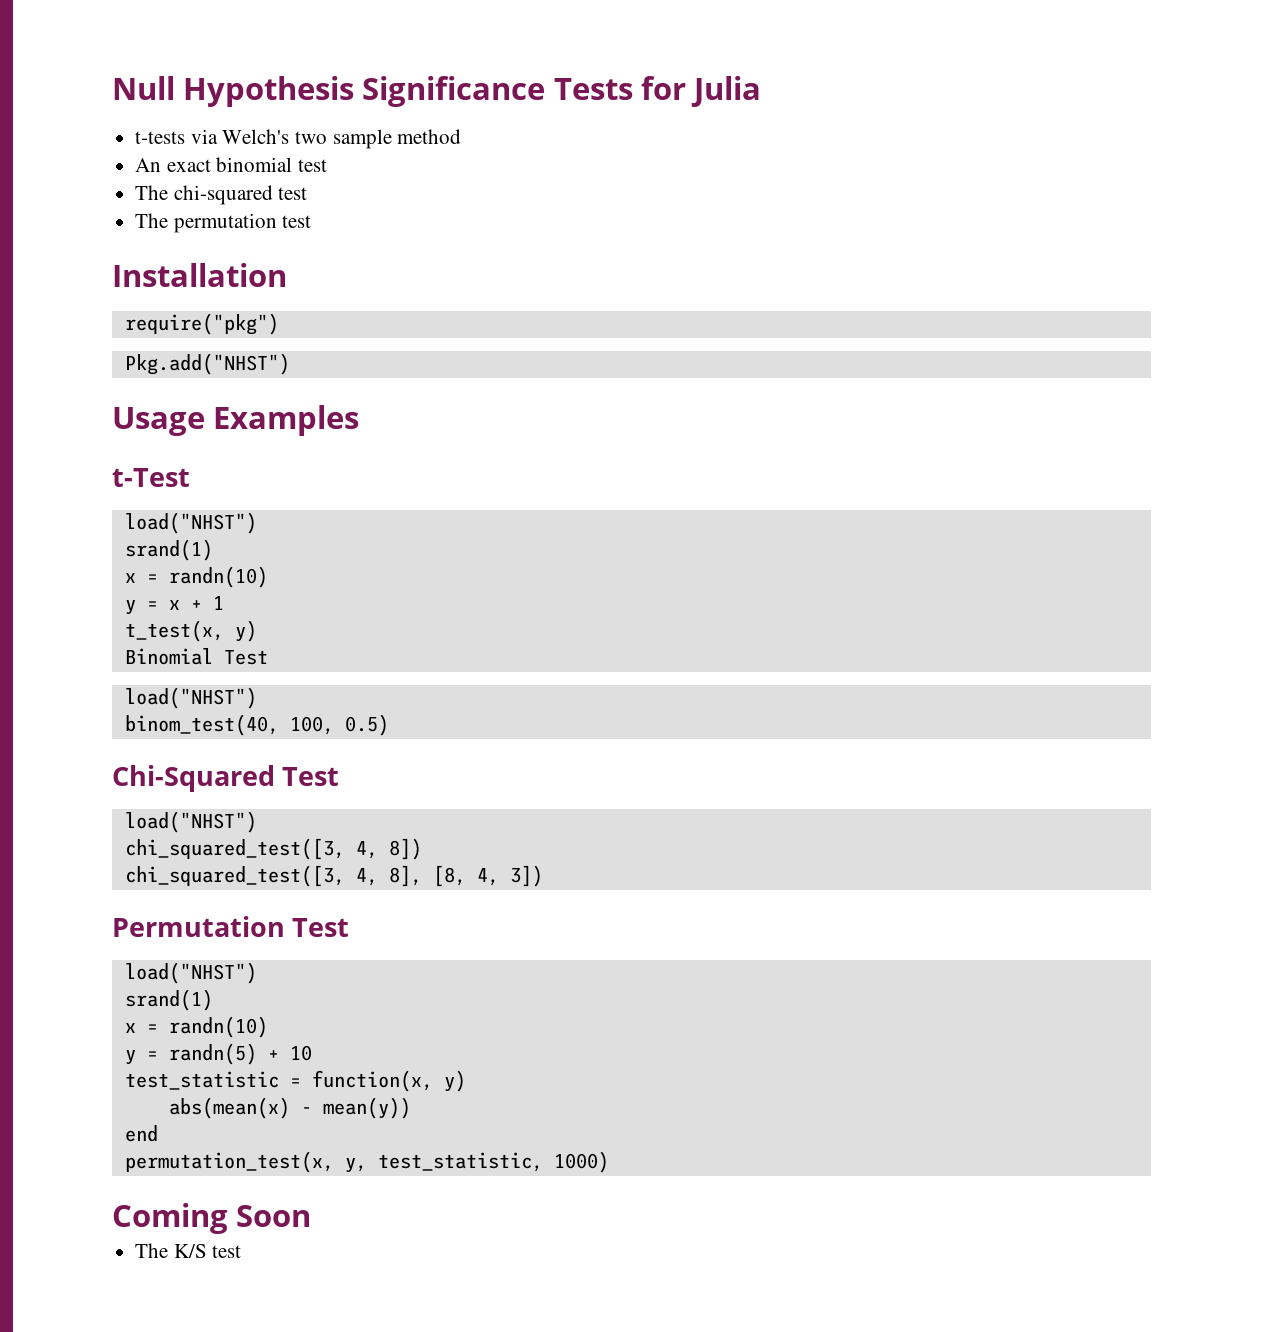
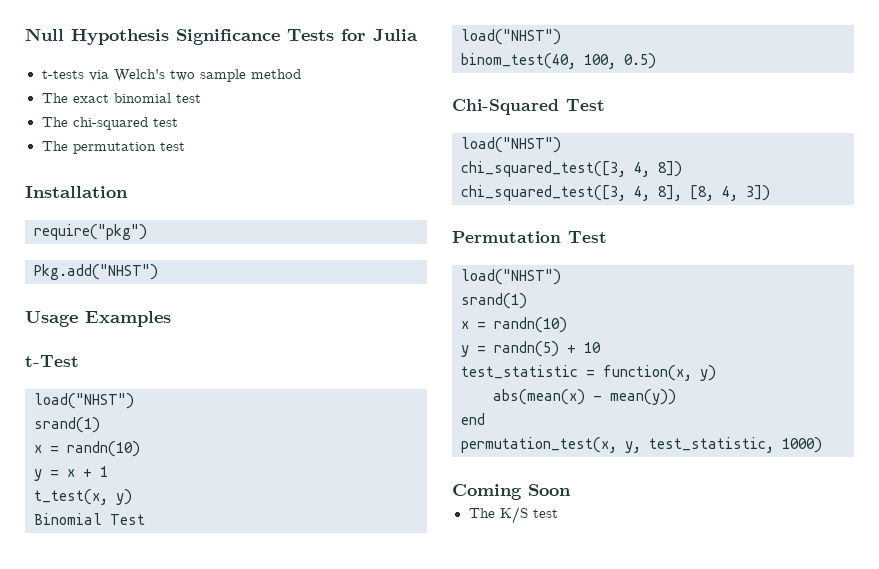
[135,158,162,172] An -> [41,93,68,103] The

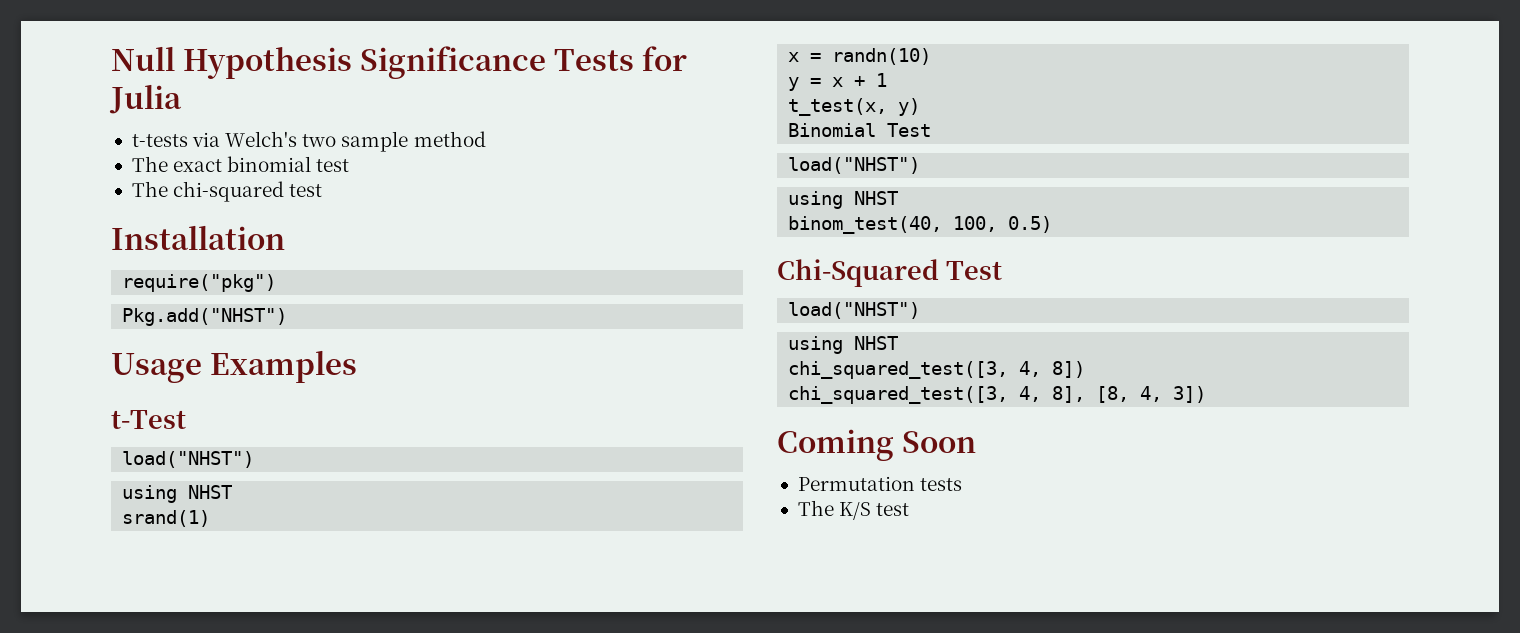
[41,141,185,154] // The permutation test -> (323, 190) none
(134, 401) none -> [122,485,233,503] // using NHST
(561, 37) none -> [788,191,899,209] // using NHST
(561, 145) none -> [788,336,899,354] // using NHST
[452,231,607,243] [461,269,561,285] [461,293,527,309] [461,317,567,333] [461,341,601,357] [461,365,716,381] [493,389,676,405] [461,413,485,425] [461,437,822,453] // Permutation Test // load("NHST") // srand(1) // x = randn(10) // y = randn(5) + 10 // test_statistic = function(x, y) // abs(mean(x) - mean(y)) // end // permutation_test(x, y, test_statistic, 1000) -> (1207, 394) none
(571, 490) none -> [797,476,963,491] // Permutation tests

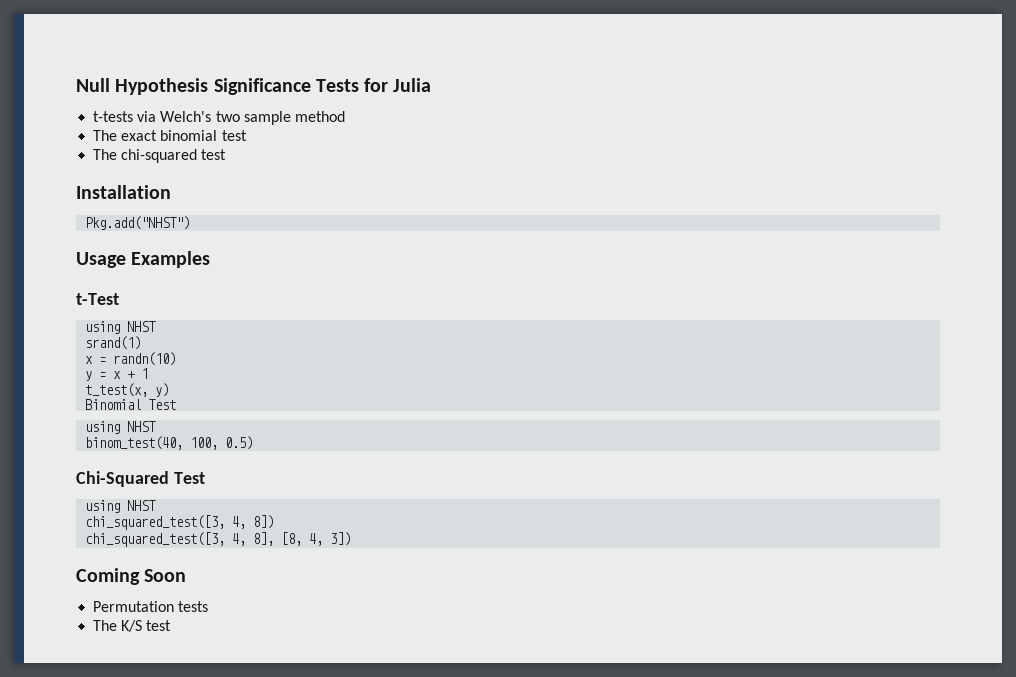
[122,274,277,292] // require("pkg") -> (171, 192) none
[122,451,255,468] // load("NHST") -> (119, 299) none
[788,157,921,174] // load("NHST") -> (177, 404) none
[788,302,921,319] // load("NHST") -> (205, 478) none

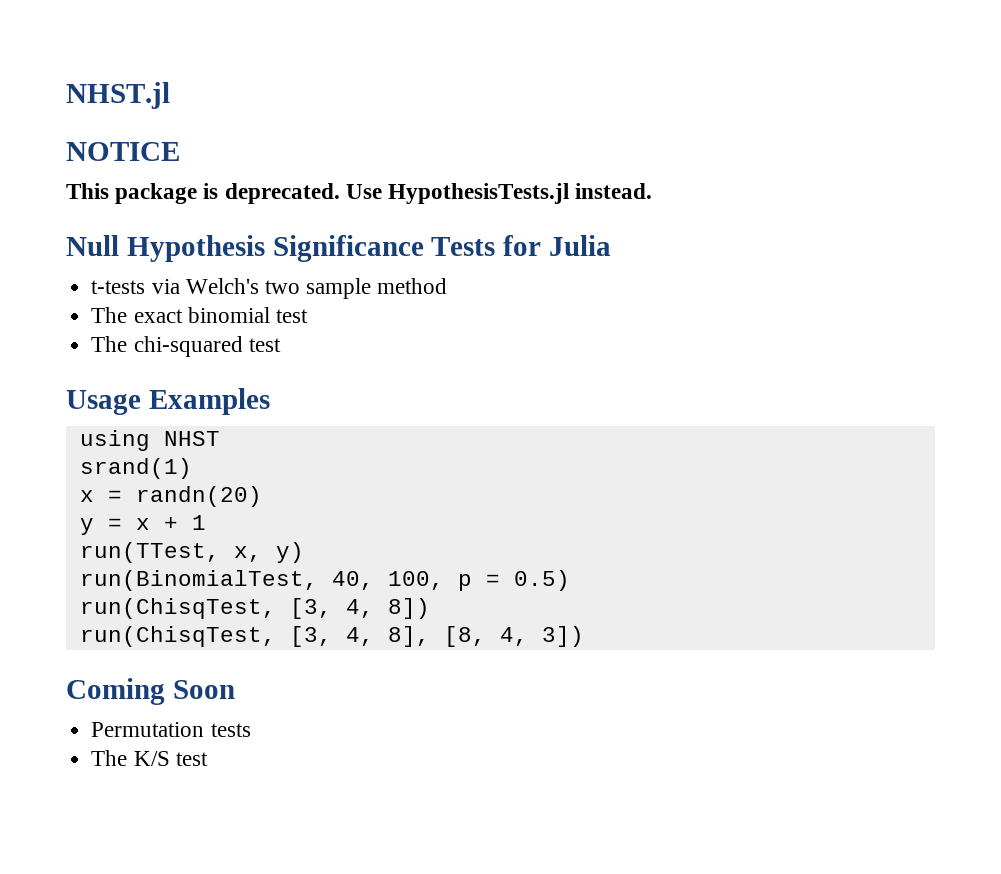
(76, 85) none -> [66,82,170,109] [66,142,180,161] [66,183,653,204] NHST.jl // NOTICE // This package is deprecated. Use HypothesisTests.jl instead. //
[76,185,171,199] [85,216,191,230] // Installation // Pkg.add("NHST") -> (281, 345) none
[76,293,119,305] // t-Test -> (270, 401) none
[113,352,177,366] randn(10) -> [135,486,262,507] randn(20)
[85,383,149,397] t_test(x, -> [79,542,262,563] run(TTest, x,
[85,399,177,410] [85,421,157,434] [85,436,254,450] [76,471,205,487] [85,500,157,513] [85,515,226,530] Binomial Test // using NHST // binom_test(40, 100, 0.5) // Chi-Squared Test // using NHST // chi_squared_test([3, -> [79,570,570,591] [79,598,332,619] run(BinomialTest, 40, 100, p = 0.5) // run(ChisqTest, [3,
[85,532,226,547] chi_squared_test([3, -> [79,626,332,647] run(ChisqTest, [3,

